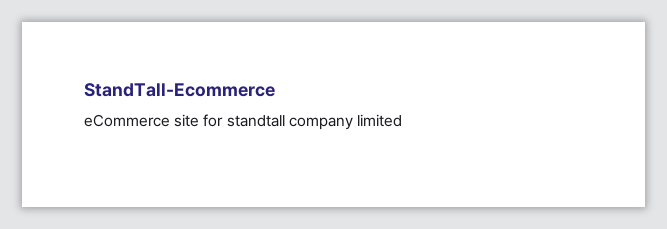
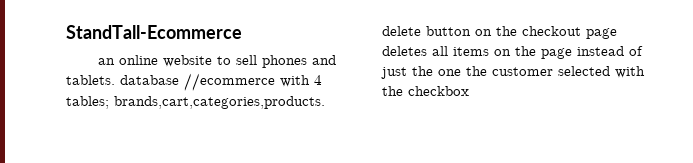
[84,114,402,130] eCommerce site for standtall company limited -> [97,55,336,68] [66,73,322,91] [66,96,325,109] [382,26,617,39] [382,46,643,59] [381,66,645,79] [382,86,469,96] an online website to sell phones and tablets. database //ecommerce with 4 tables; brands,cart,categories,products. delete button on the checkout page deletes all items on the page instead of just the one the customer selected with the checkbox

